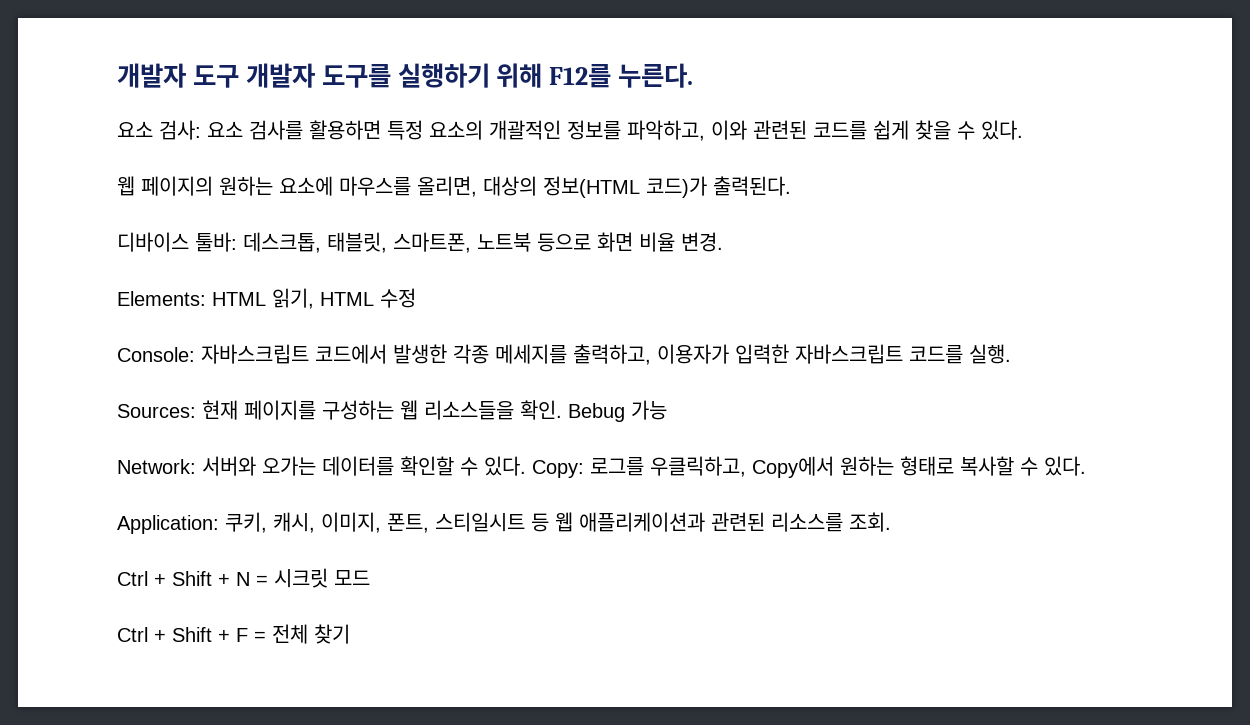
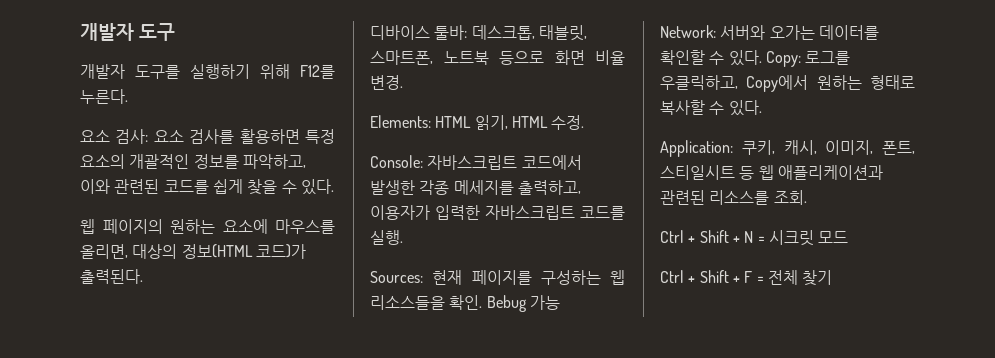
(239, 76) none -> (175, 32) //
[380,288,416,308] 수정 -> [551,115,585,130] 수정.

